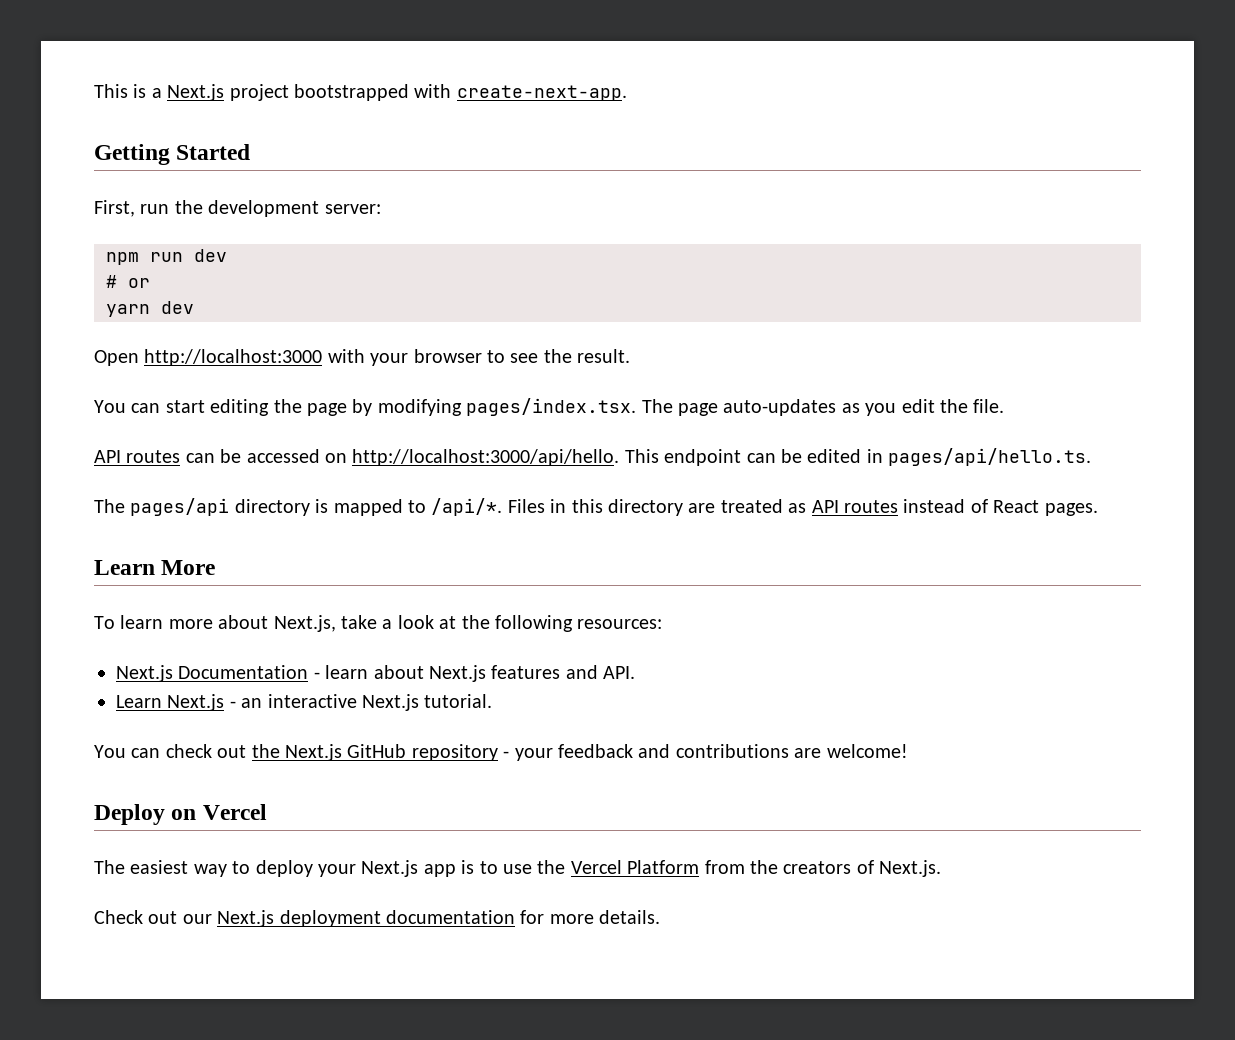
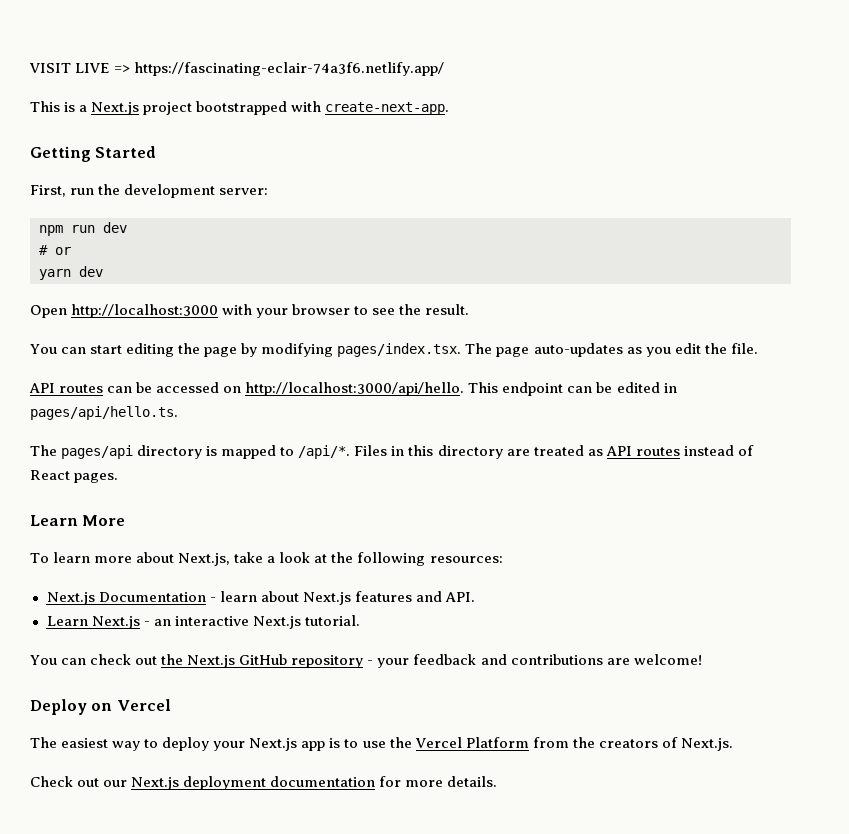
(94, 91) none -> [29,62,445,76] VISIT LIVE => https://fascinating-eclair-74a3f6.netlify.app/ //

